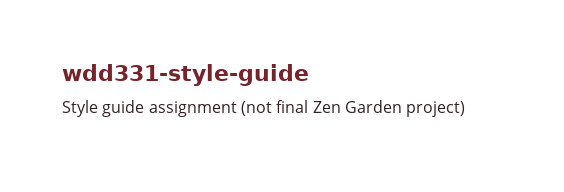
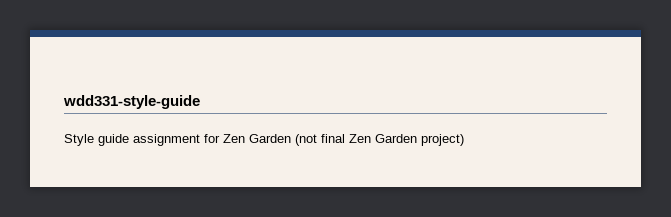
(237, 109) none -> [204,134,291,143] for Zen Garden

